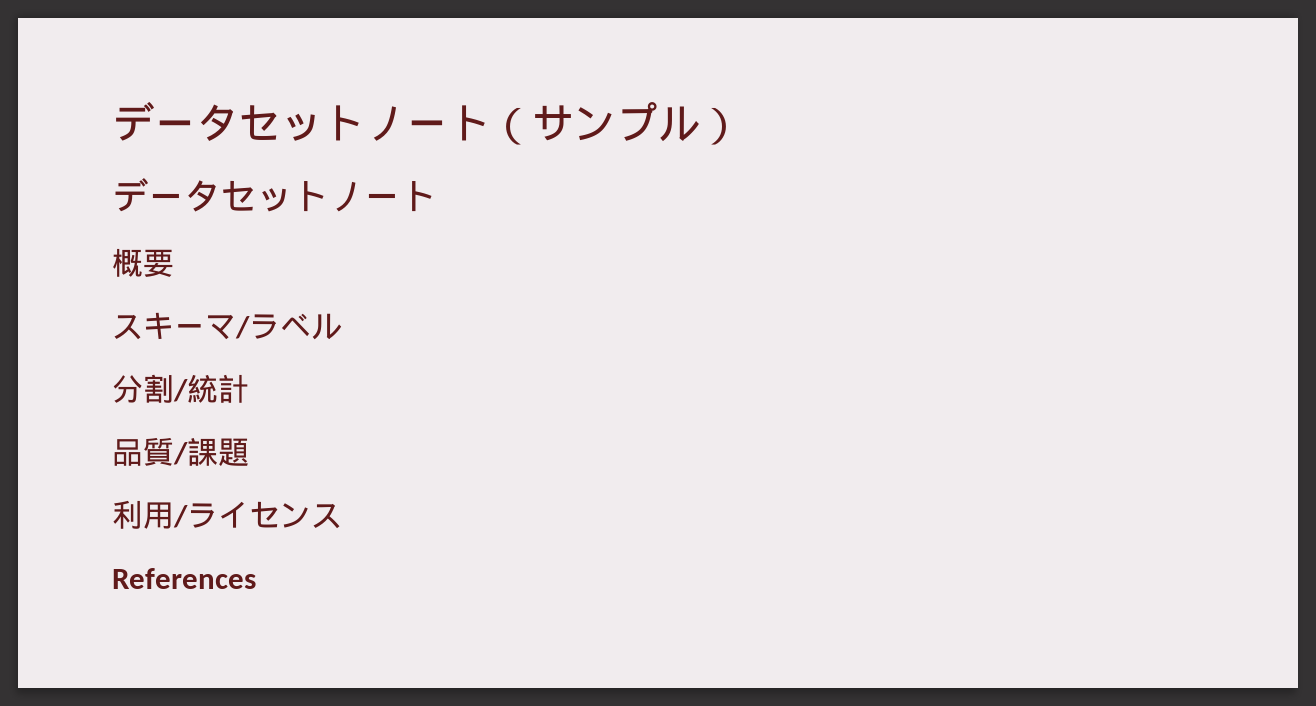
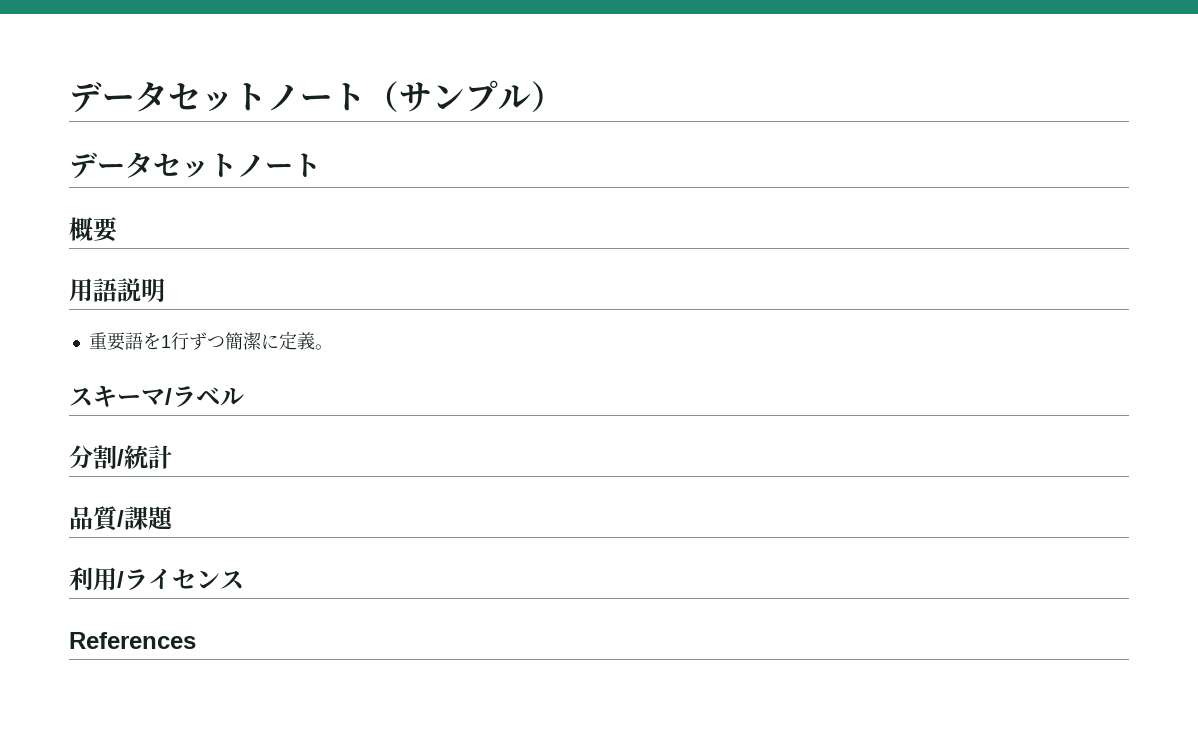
(174, 263) none -> [69,278,165,302] [88,331,333,351] // 用語説明 // 重要語を1行ずつ簡潔に定義。

